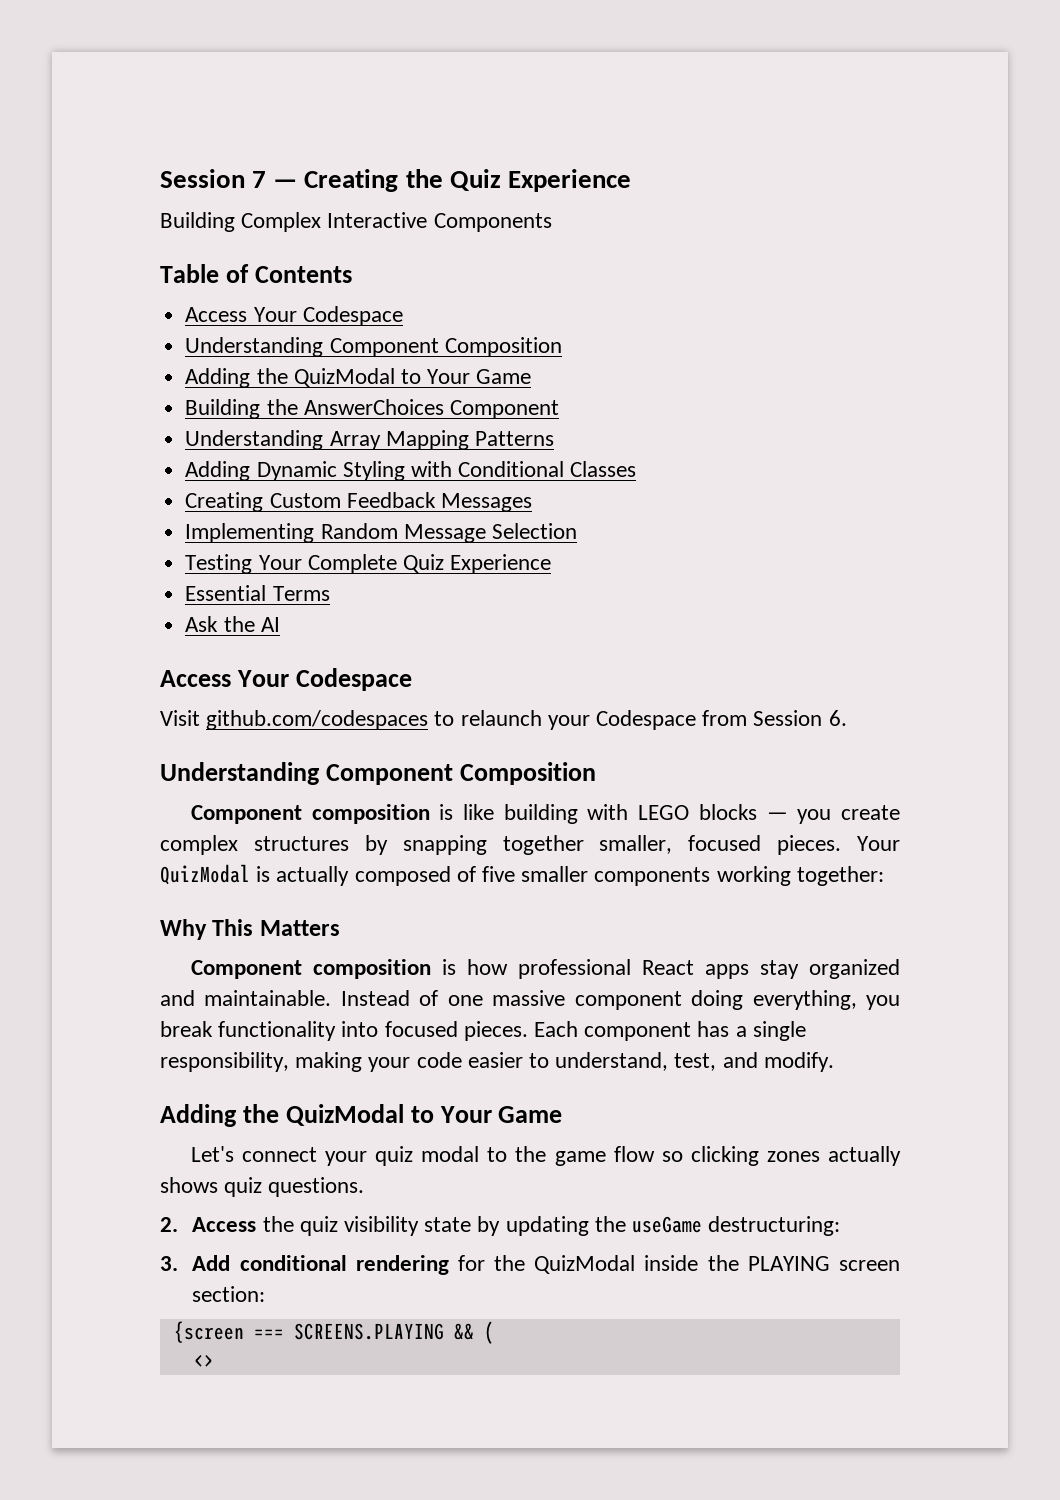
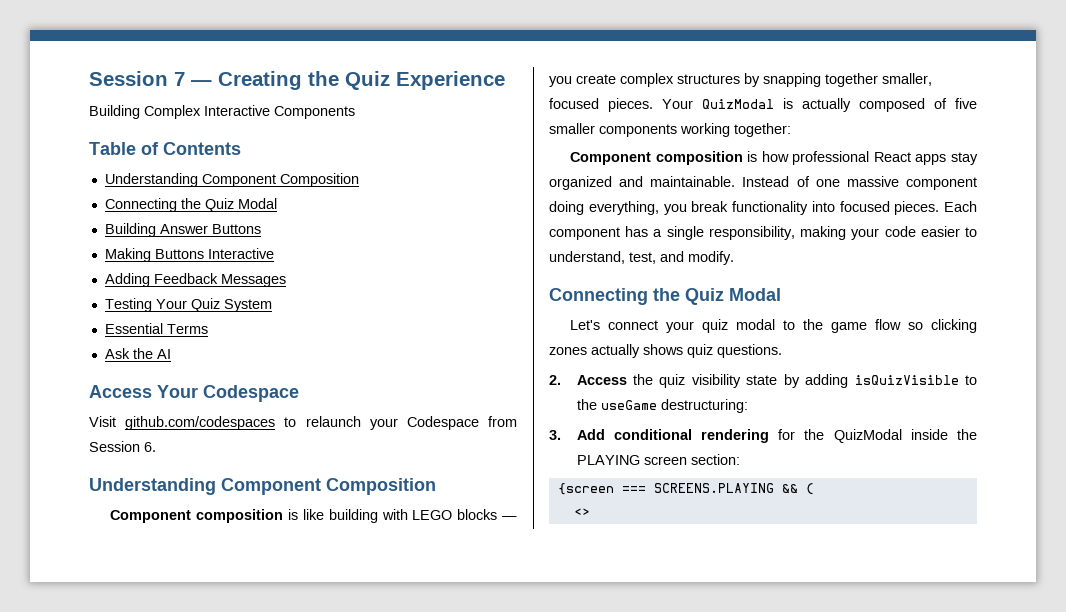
[185,306,403,326] [185,337,562,357] [185,368,532,388] [185,399,559,419] [185,430,554,450] [185,461,637,481] [185,492,532,512] [185,523,577,543] // Access Your Codespace // Understanding Component Composition // Adding the QuizModal to Your Game // Building the AnswerChoices Component // Understanding Array Mapping Patterns // Adding Dynamic Styling with Conditional Classes // Creating Custom Feedback Messages // Implementing Random Message Selection -> [104,173,359,187] [104,198,277,212] [104,223,261,237] [104,248,274,262] [104,273,286,287] // Understanding Component Composition // Connecting the Quiz Modal // Building Answer Buttons // Making Buttons Interactive // Adding Feedback Messages
[307,554,552,574] Complete Quiz Experience -> [190,298,272,312] Quiz System
[160,919,340,940] // Why This Matters -> (791, 130) none
[160,1104,563,1127] Adding the QuizModal to Your Game -> [549,288,781,305] Connecting the Quiz Modal
[505,1216,589,1236] updating -> [805,374,977,388] adding isQuizVisible to

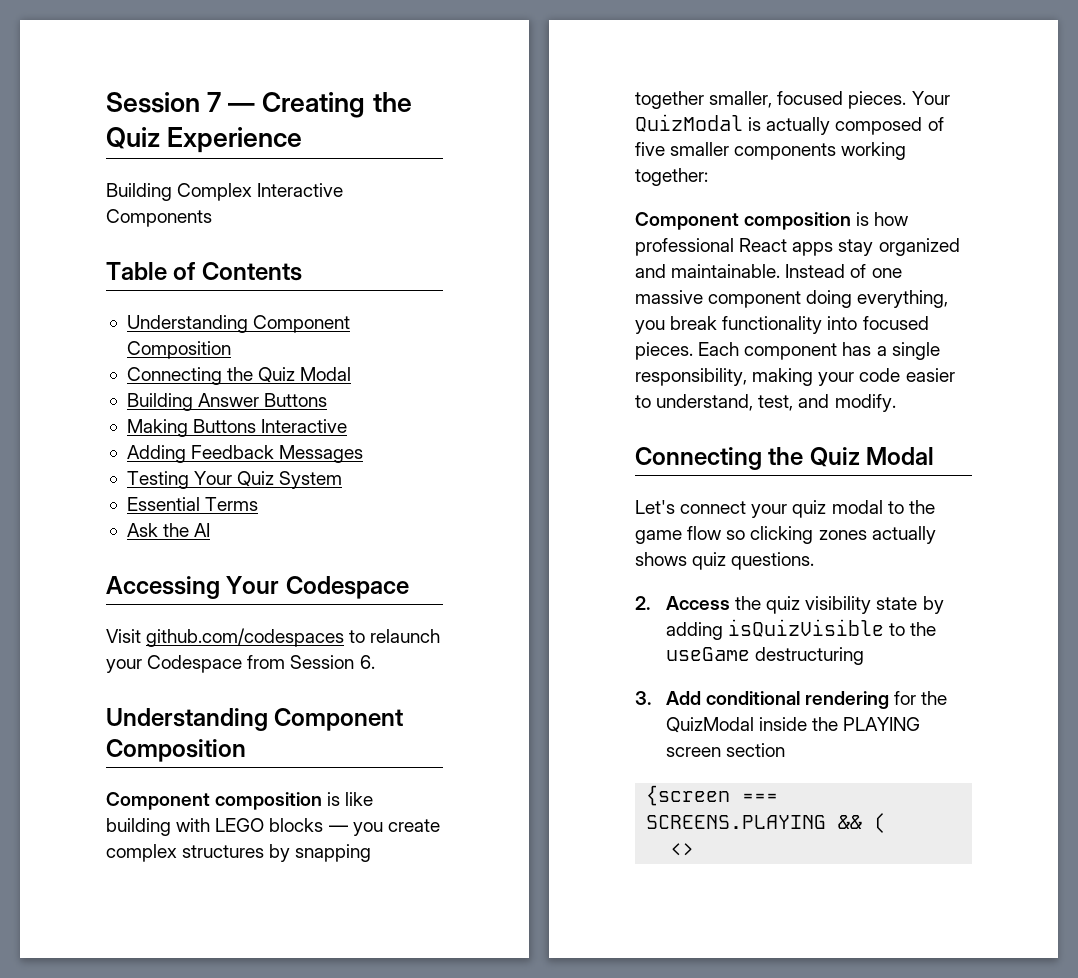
[89,385,152,398] Access -> [106,576,220,599] Accessing
[660,399,748,413] destructuring: -> [755,647,865,665] destructuring
[690,454,740,465] section: -> [726,743,786,757] section

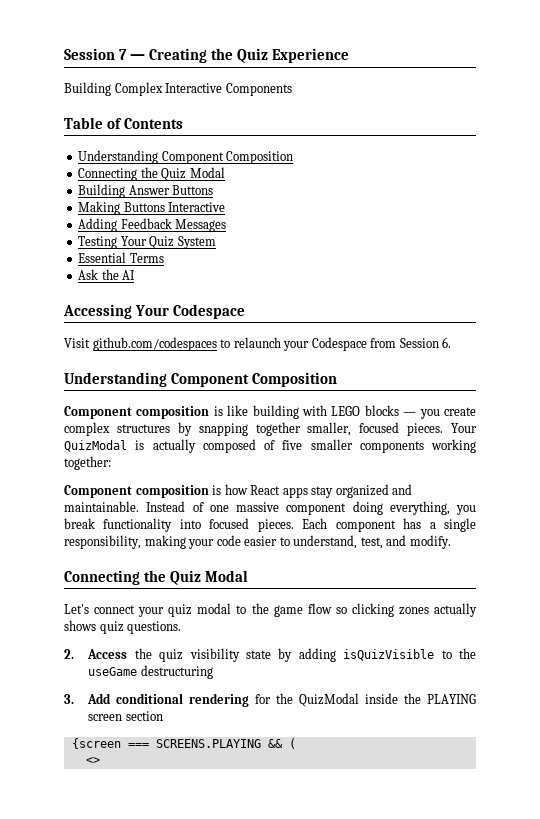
[635,238,734,256] professional -> (248, 489) none

